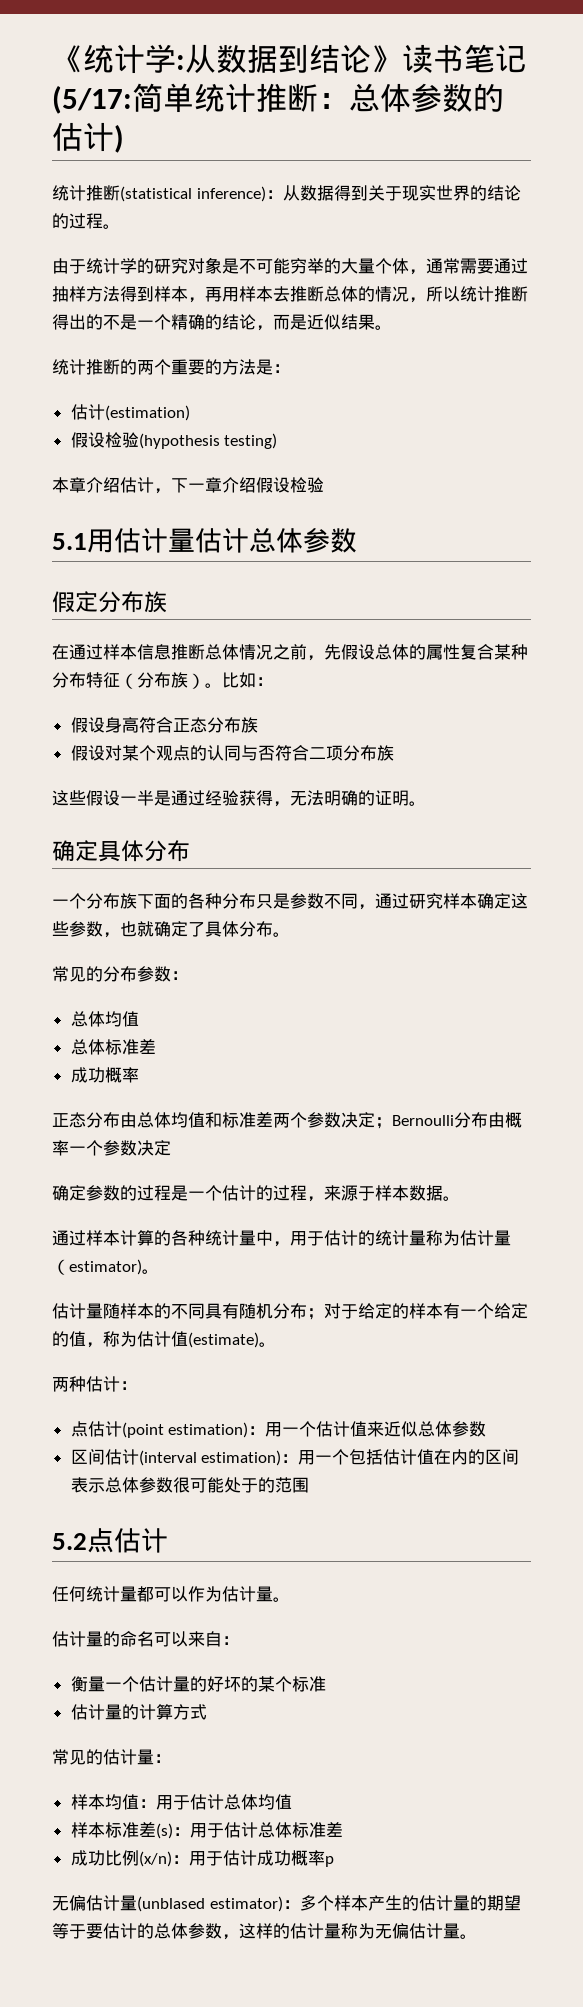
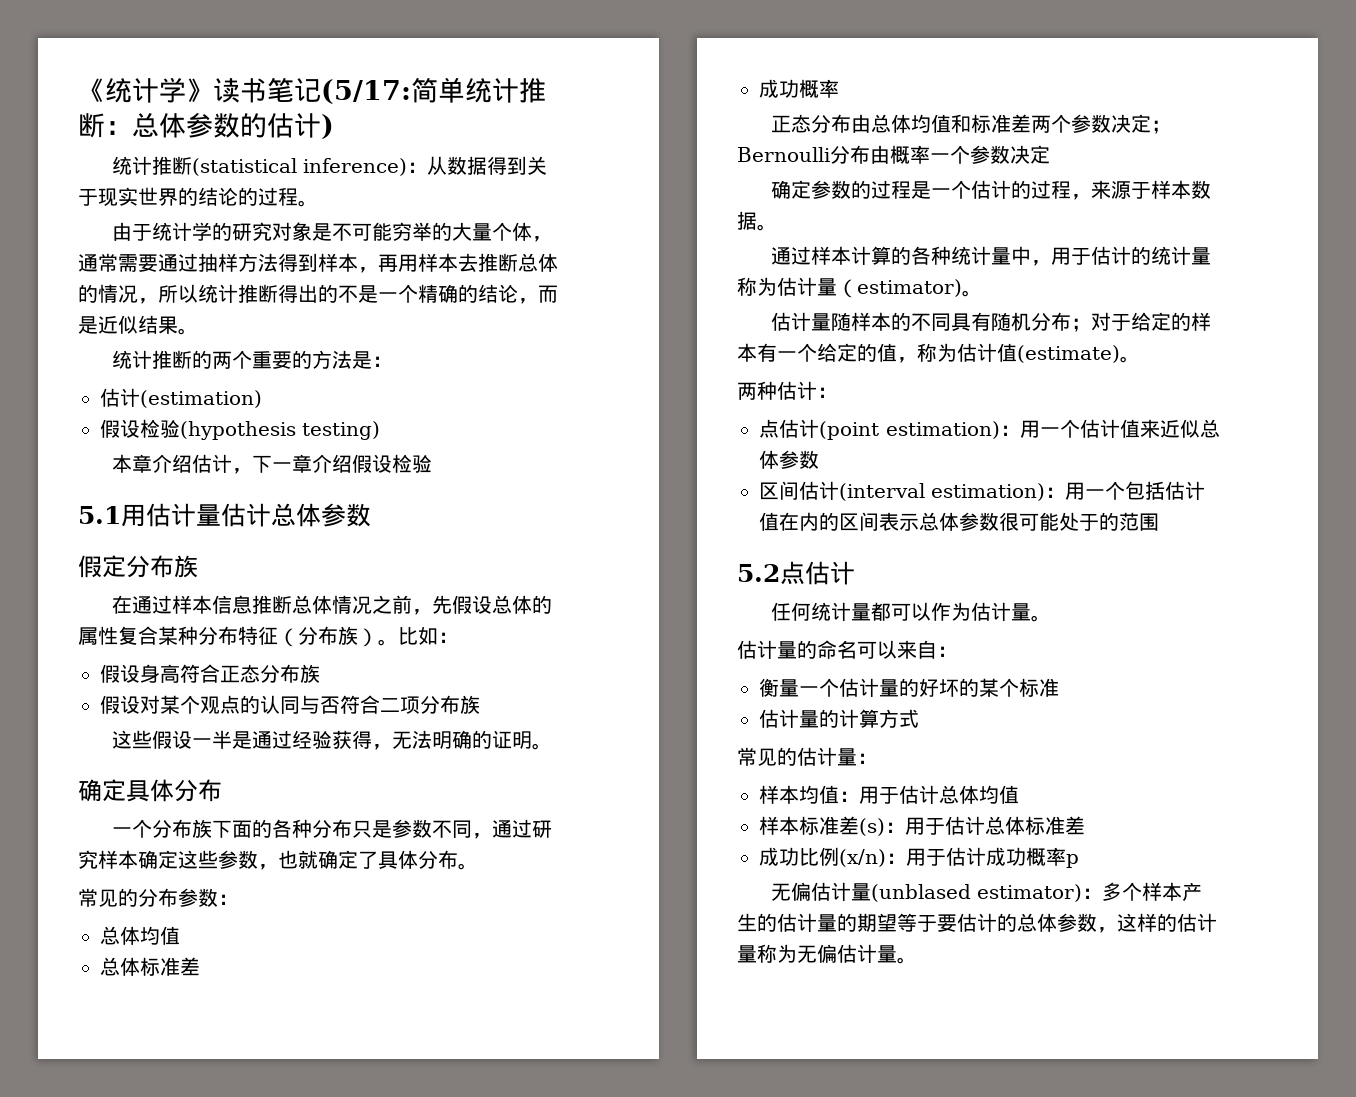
[176,44,371,74] :从数据到结论 -> (186, 90) none

